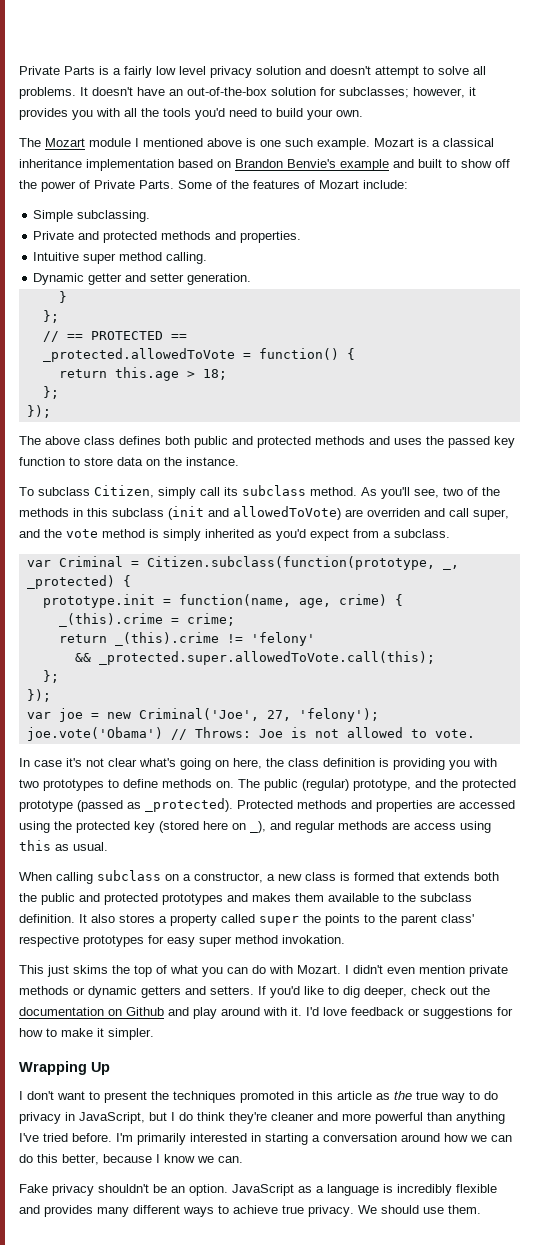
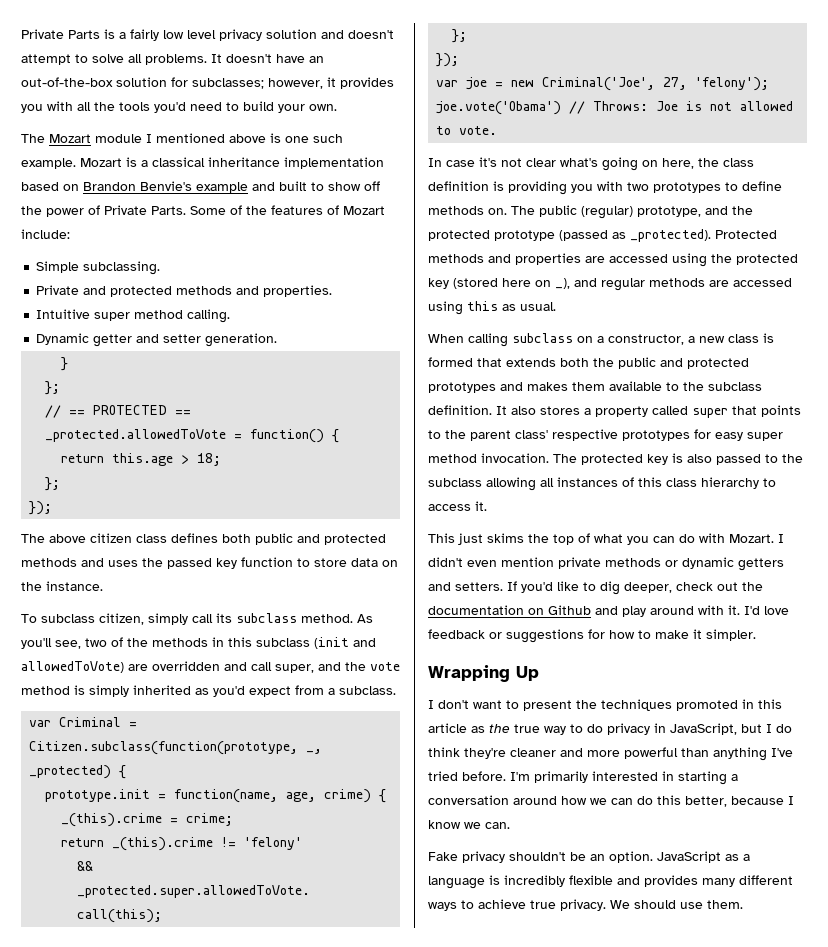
(80, 440) none -> [90,533,132,543] citizen
[94,485,154,498] Citizen, -> [99,613,144,625] citizen,
[367,508,420,517] overriden -> [152,661,220,671] overridden
[414,823,456,830] access -> [733,278,792,287] accessed
[303,914,321,923] the -> [732,406,757,415] that
[282,935,345,944] invokation. -> [481,453,803,465] [428,477,776,491] [428,501,487,511] invocation. The protected key is also passed to the subclass allowing all instances of this class hierarchy to access it.

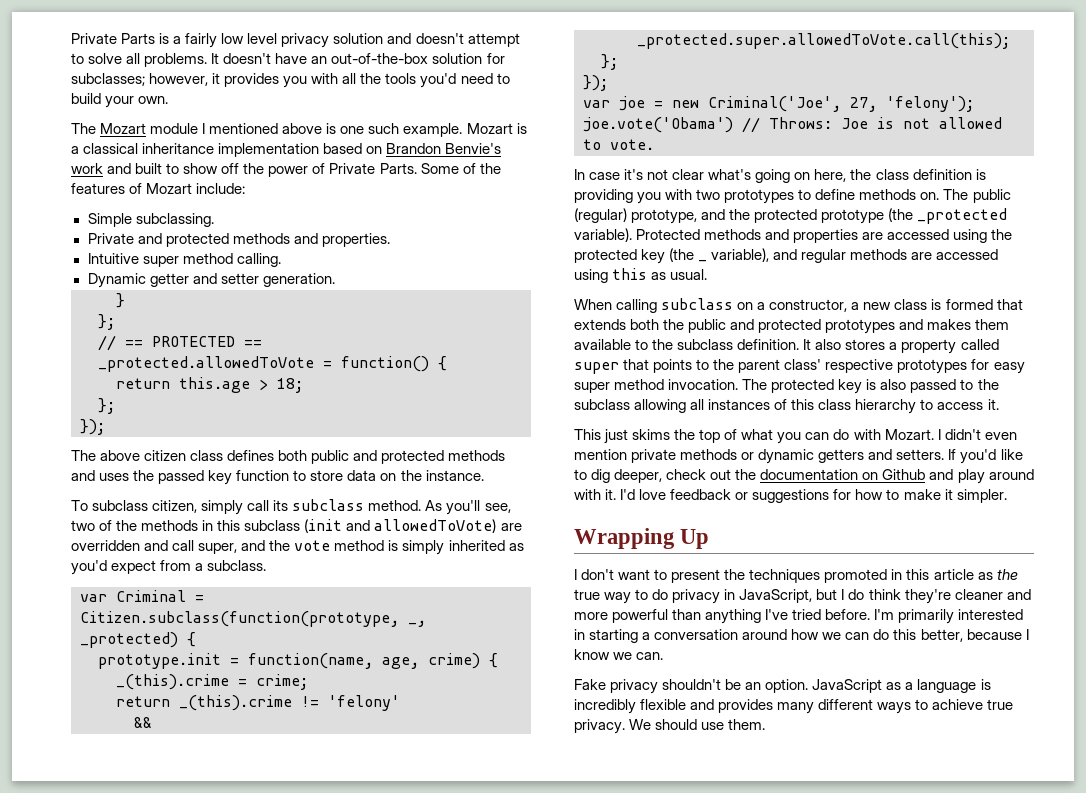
[196,182,248,193] example -> [71,163,103,174] work
[559,229,711,242] (passed as _protected). -> [888,208,1008,224] [574,228,632,242] (the _protected variable).
[453,278,570,289] (stored here on _), -> [669,248,770,262] (the _ variable),

